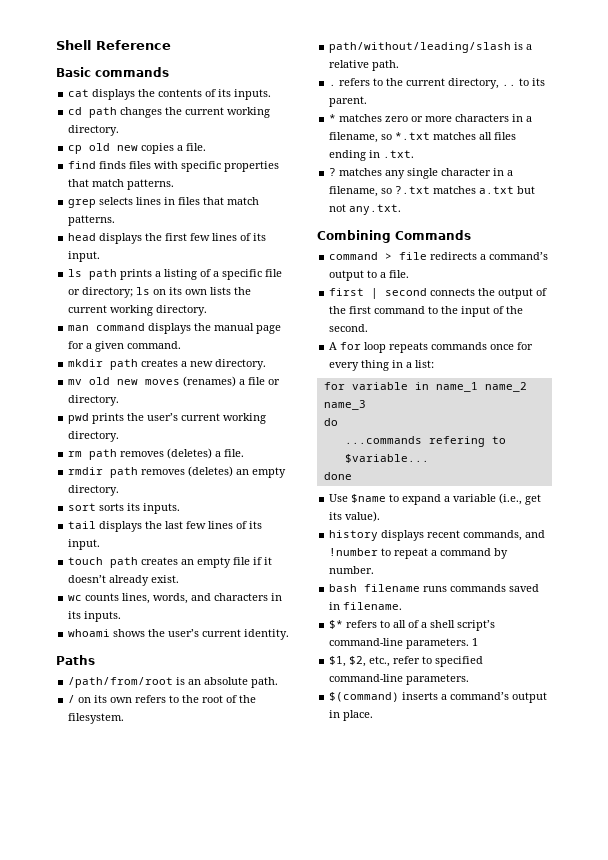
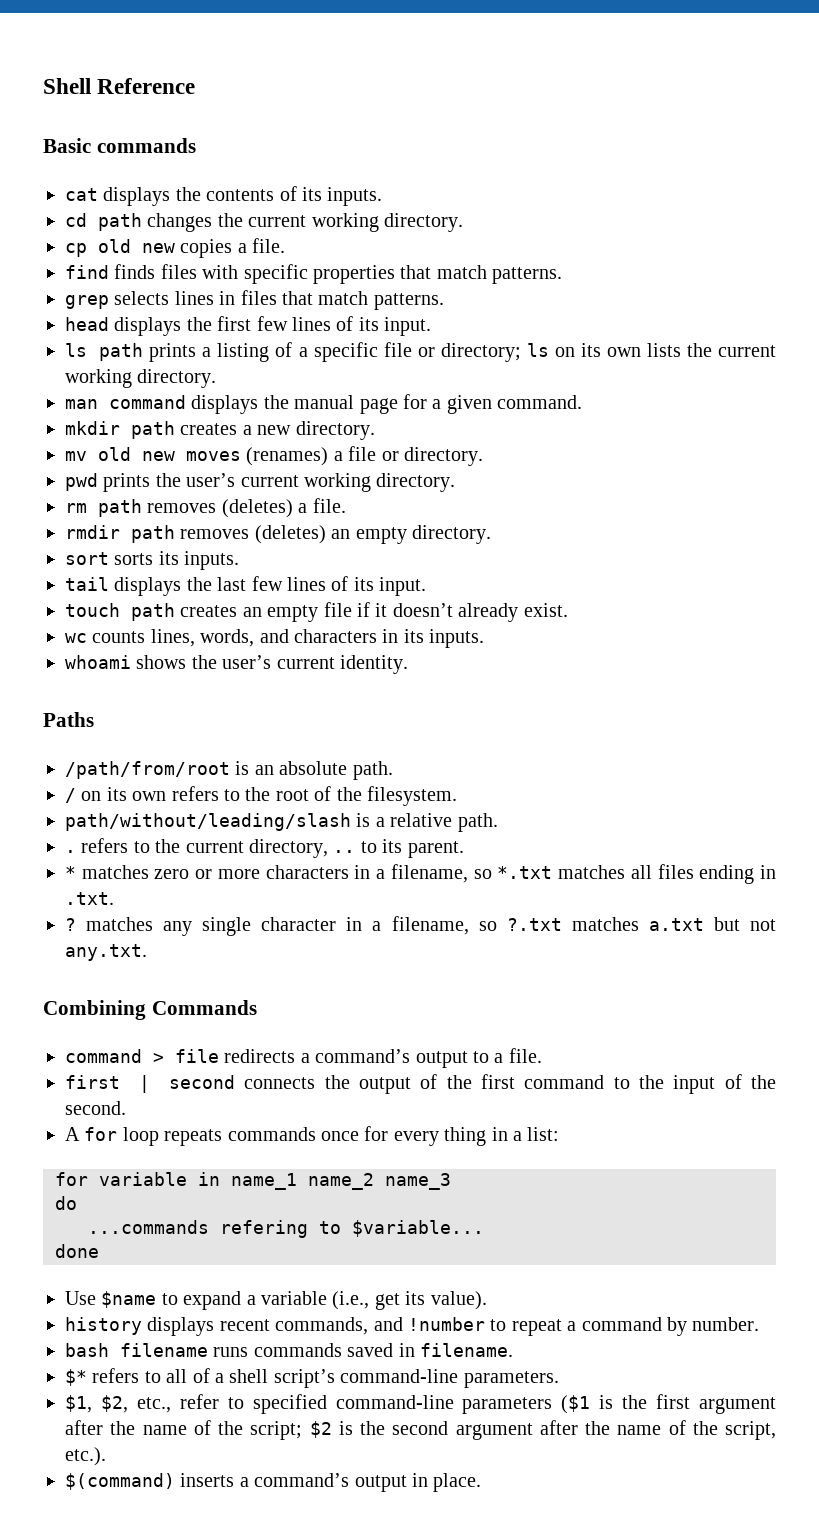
[472,638,479,646] 1 -> (559, 1379) none
[406,674,470,685] parameters. -> [462,1394,776,1414] [65,1420,776,1440] [65,1447,106,1466] parameters ($1 is the first argument after the name of the script; $2 is the second argument after the name of the script, etc.).

